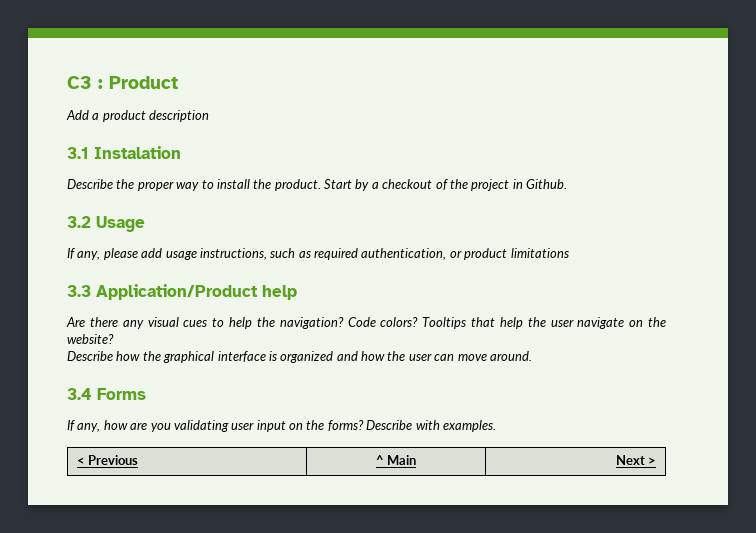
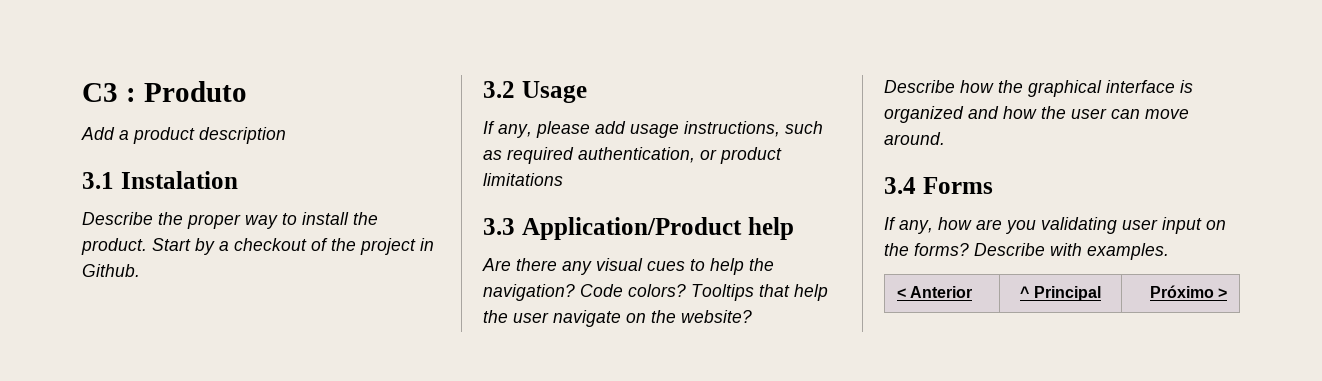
[109,76,178,89] Product -> [143,81,247,102] Produto
[88,455,139,465] Previous -> [909,286,972,298] Anterior
[387,455,417,465] [615,455,645,465] Main | Next -> [1033,286,1101,301] [1150,285,1215,298] Principal | Próximo

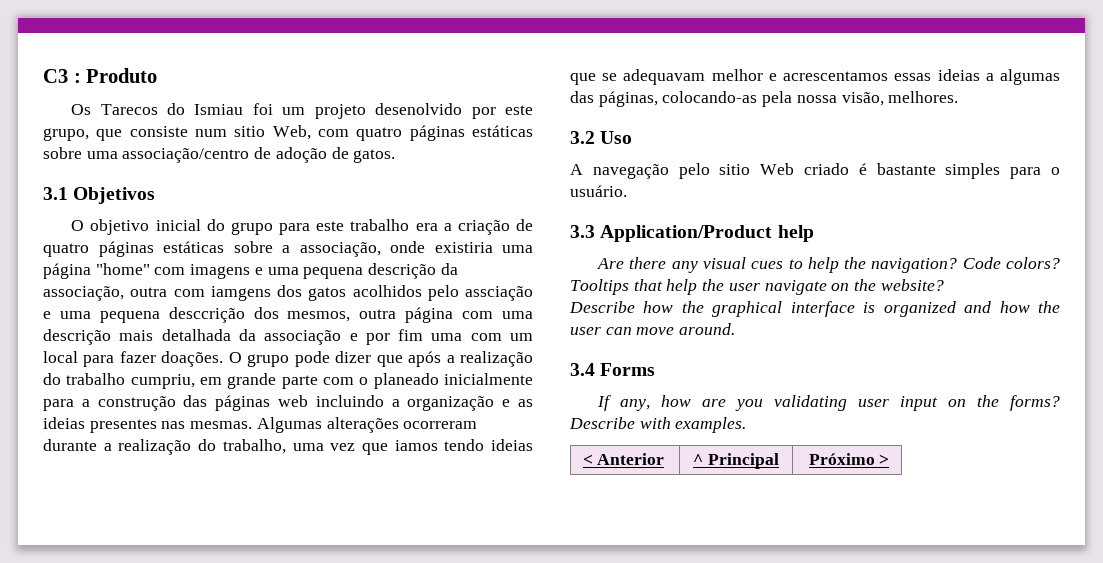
[81,127,286,144] [82,171,238,189] [82,212,378,229] [81,238,434,255] [82,264,140,277] [483,81,587,103] [483,121,823,138] [483,147,782,164] [483,173,563,186] Add a product description // 3.1 Instalation // Describe the proper way to install the product. Start by a checkout of the project in Github. // 3.2 Usage // If any, please add usage instructions, such as required authentication, or product limitations -> [71,103,533,119] [43,125,533,141] [43,147,396,163] [43,187,156,204] [71,219,533,235] [43,241,533,257] [43,263,458,279] [43,285,533,301] [43,307,534,323] [43,329,534,345] [43,351,533,367] [43,373,533,389] [43,395,533,411] [43,417,478,433] [43,439,533,455] [570,69,1060,85] [570,91,959,107] [570,131,633,144] [570,163,1060,179] [570,185,627,197] Os Tarecos do Ismiau foi um projeto desenolvido por este grupo, que consiste num sitio Web, com quatro páginas estáticas sobre uma associação/centro de adoção de gatos. // 3.1 Objetivos // O objetivo inicial do grupo para este trabalho era a criação de quatro páginas estáticas sobre a associação, onde existiria uma página "home" com imagens e uma pequena descrição da associação, outra com iamgens dos gatos acolhidos pelo assciação e uma pequena desccrição dos mesmos, outra página com uma descrição mais detalhada da associação e por fim uma com um local para fazer doações. O grupo pode dizer que após a realização do trabalho cumpriu, em grande parte com o planeado inicialmente para a construção das páginas web incluindo a organização e as ideias presentes nas mesmas. Algumas alterações ocorreram durante a realização do trabalho, uma vez que iamos tendo ideias que se adequavam melhor e acrescentamos essas ideias a algumas das páginas, colocando-as pela nossa visão, melhores. // 3.2 Uso // A navegação pelo sitio Web criado é bastante simples para o usuário.

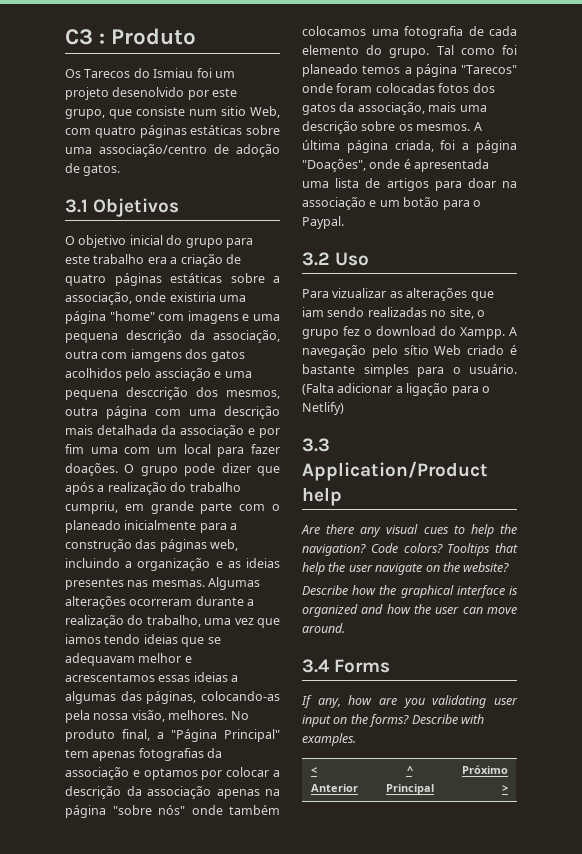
[278,395,308,407] web -> [210,539,239,551] web,
[570,131,633,144] // 3.2 Uso // -> [230,711,249,720] [65,729,280,742] [65,748,223,761] [65,767,280,780] [65,786,280,799] [65,805,280,818] [302,26,517,39] [302,45,517,58] [302,64,517,77] [302,83,495,93] [302,102,487,115] [302,121,482,134] [302,140,517,153] [302,159,490,172] [302,178,517,191] [302,197,481,210] [302,216,344,229] [302,252,370,266] [302,288,494,301] [302,307,485,319] [302,326,505,339] No produto final, a "Página Principal" tem apenas fotografias da associação e optamos por colocar a descrição da associação apenas na página "sobre nós" onde também colocamos uma fotografia de cada elemento do grupo. Tal como foi planeado temos a página "Tarecos" onde foram colocadas fotos dos gatos da associação, mais uma descrição sobre os mesmos. A última página criada, foi a página "Doações", onde é apresentada uma lista de artigos para doar na associação e um botão para o Paypal. // 3.2 Uso // Para vizualizar as alterações que iam sendo realizadas no site, o grupo fez o download do Xampp.
[719,164,751,175] sitio -> [403,345,429,355] sítio
(627, 191) none -> [302,383,490,396] [302,402,344,415] (Falta adicionar a ligação para o Netlify)

